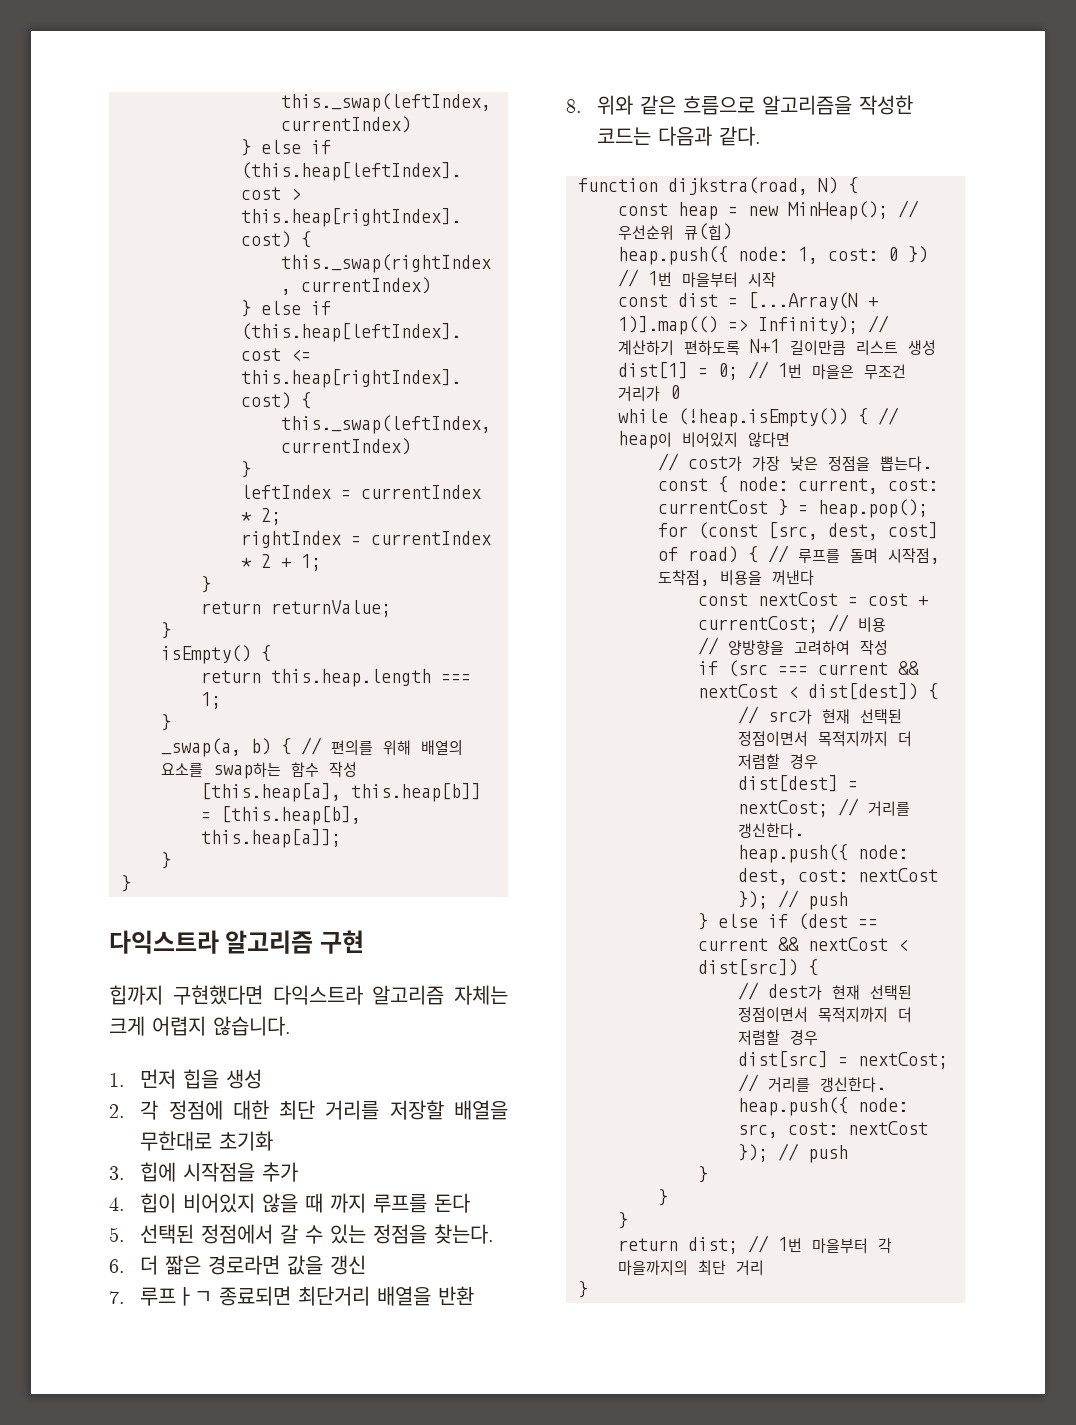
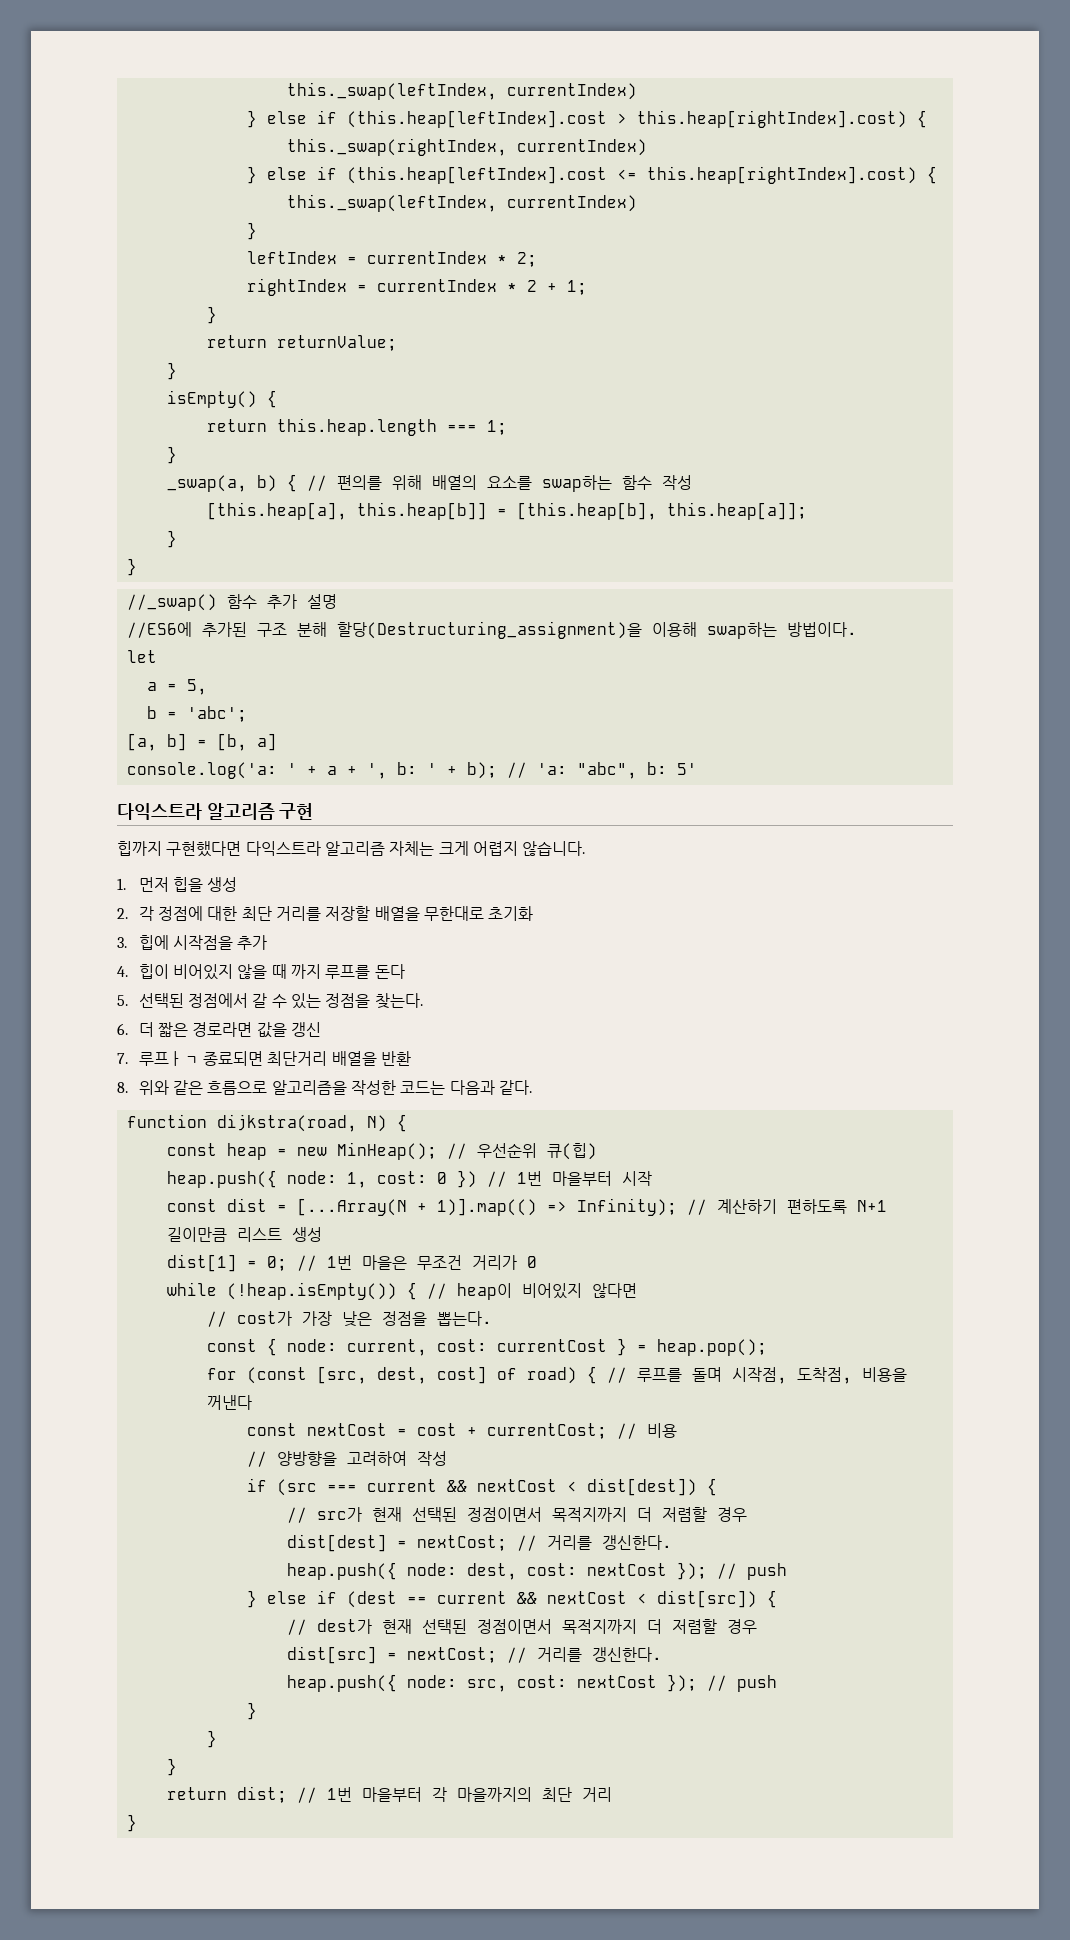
(131, 883) none -> [126,594,337,611] [126,621,857,639] [126,650,157,663] [146,679,207,695] [146,706,247,722] [126,733,277,751] [126,762,697,779] // //_swap() 함수 추가 설명 // //ES6에 추가된 구조 분해 할당(Destructuring_assignment)을 이용해 swap하는 방법이다. // let // a = 5, // b = 'abc'; // [a, b] = [b, a] // console.log('a: ' + a + ', b: ' + b); // 'a: "abc", b: 5'

